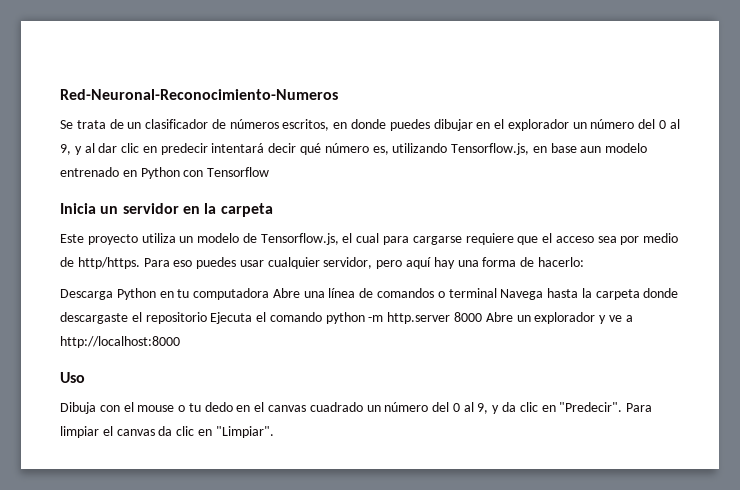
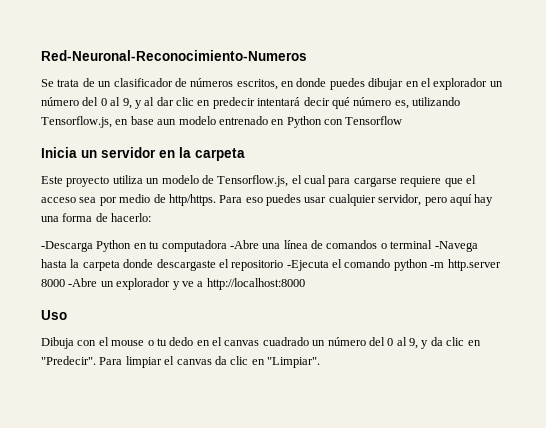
[60,289,113,300] Descarga -> [41,241,93,252] -Descarga
[272,288,300,298] Abre -> [229,240,259,249] -Abre
[500,289,544,300] Navega -> [434,241,478,252] -Navega
[210,312,253,324] Ejecuta -> [286,260,329,271] -Ejecuta
[485,312,513,322] Abre -> [68,278,98,287] -Abre

